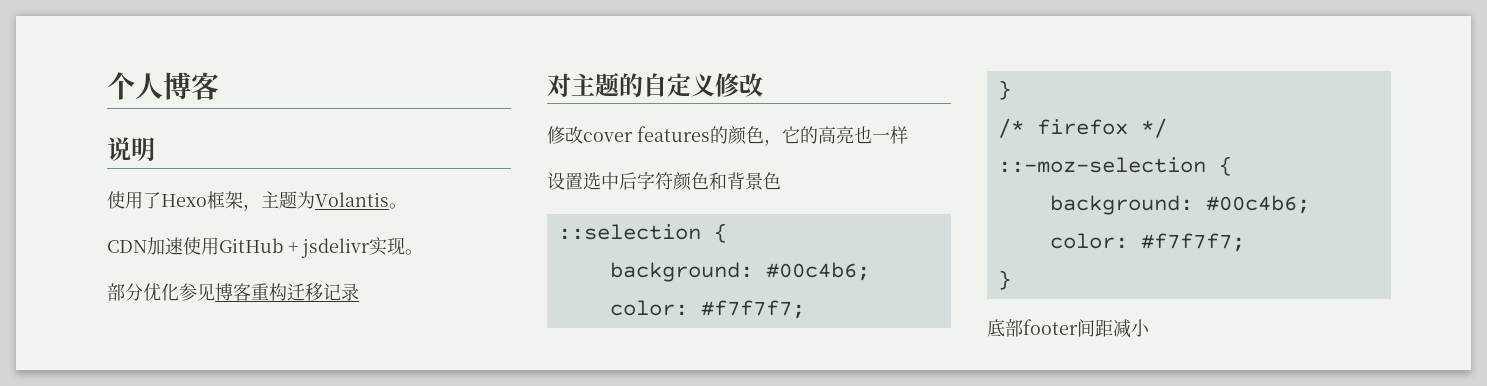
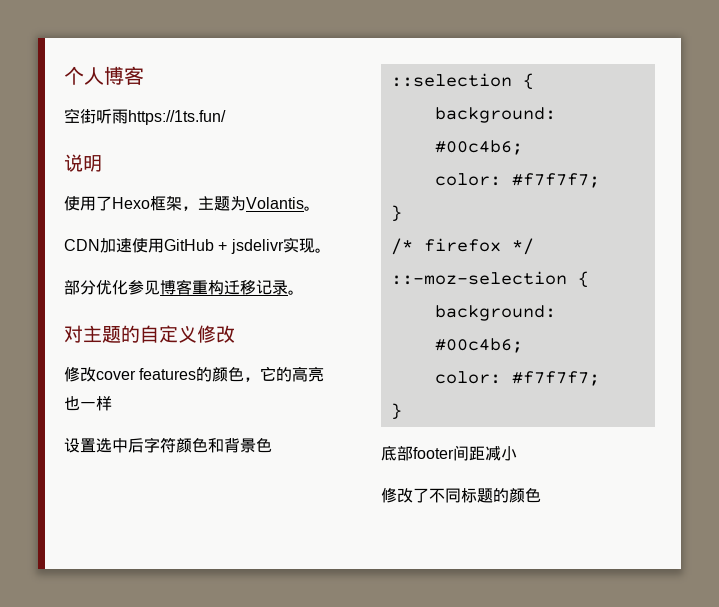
(219, 86) none -> [64,108,226,125] // 空街听雨https://1ts.fun/
(359, 292) none -> [288,290,304,295] 。
(1150, 328) none -> [381,487,541,503] // 修改了不同标题的颜色

